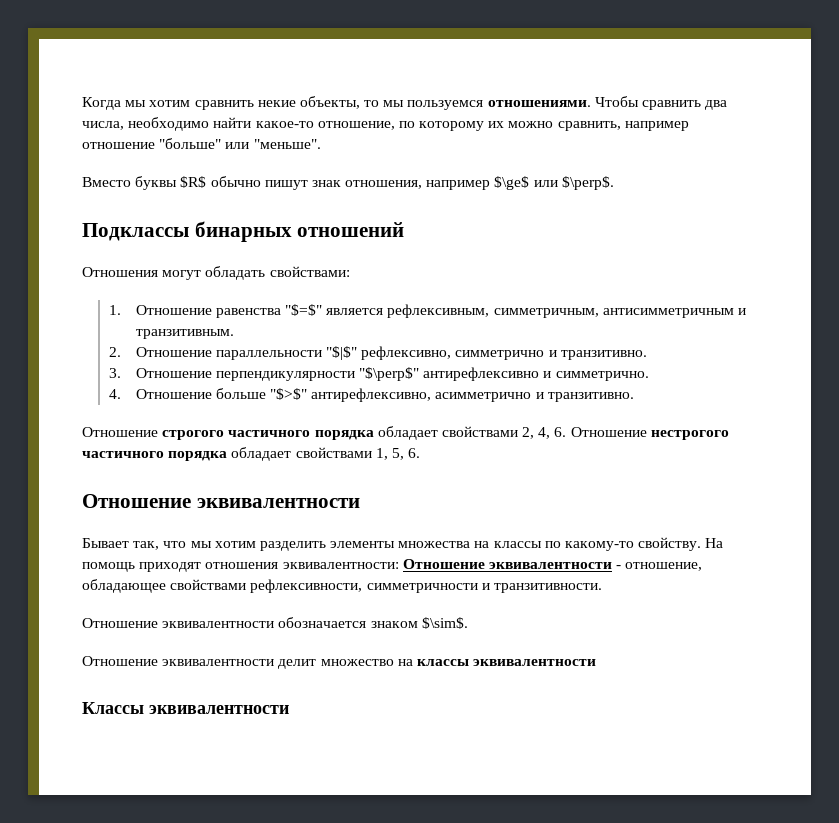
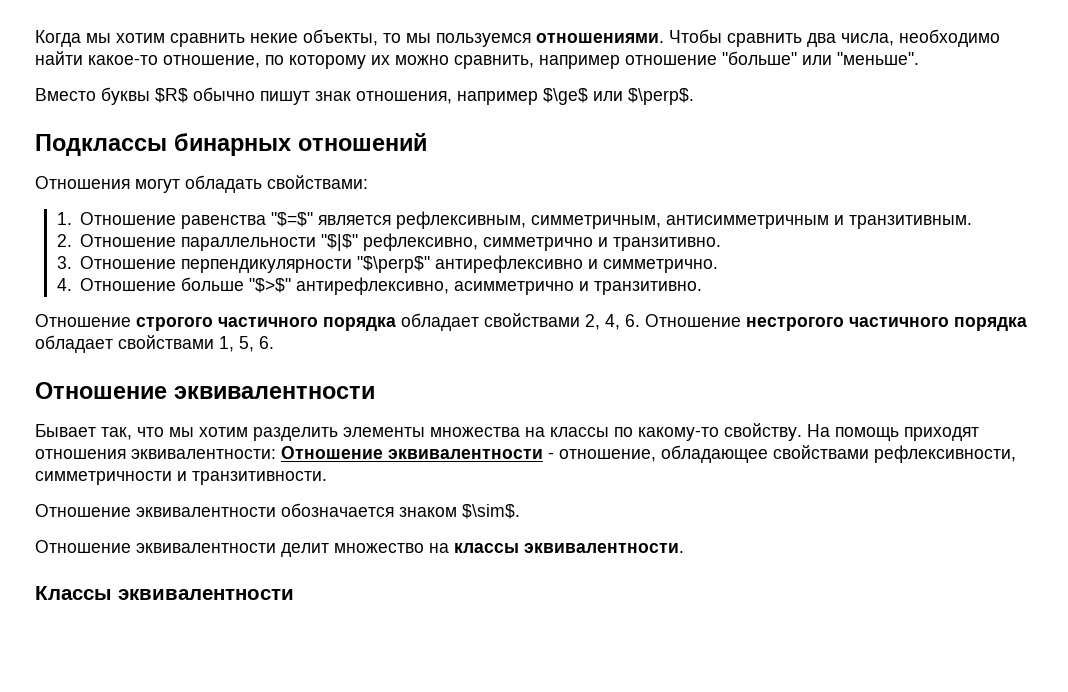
[473,659,597,666] эквивалентности -> [524,543,684,553] эквивалентности.

